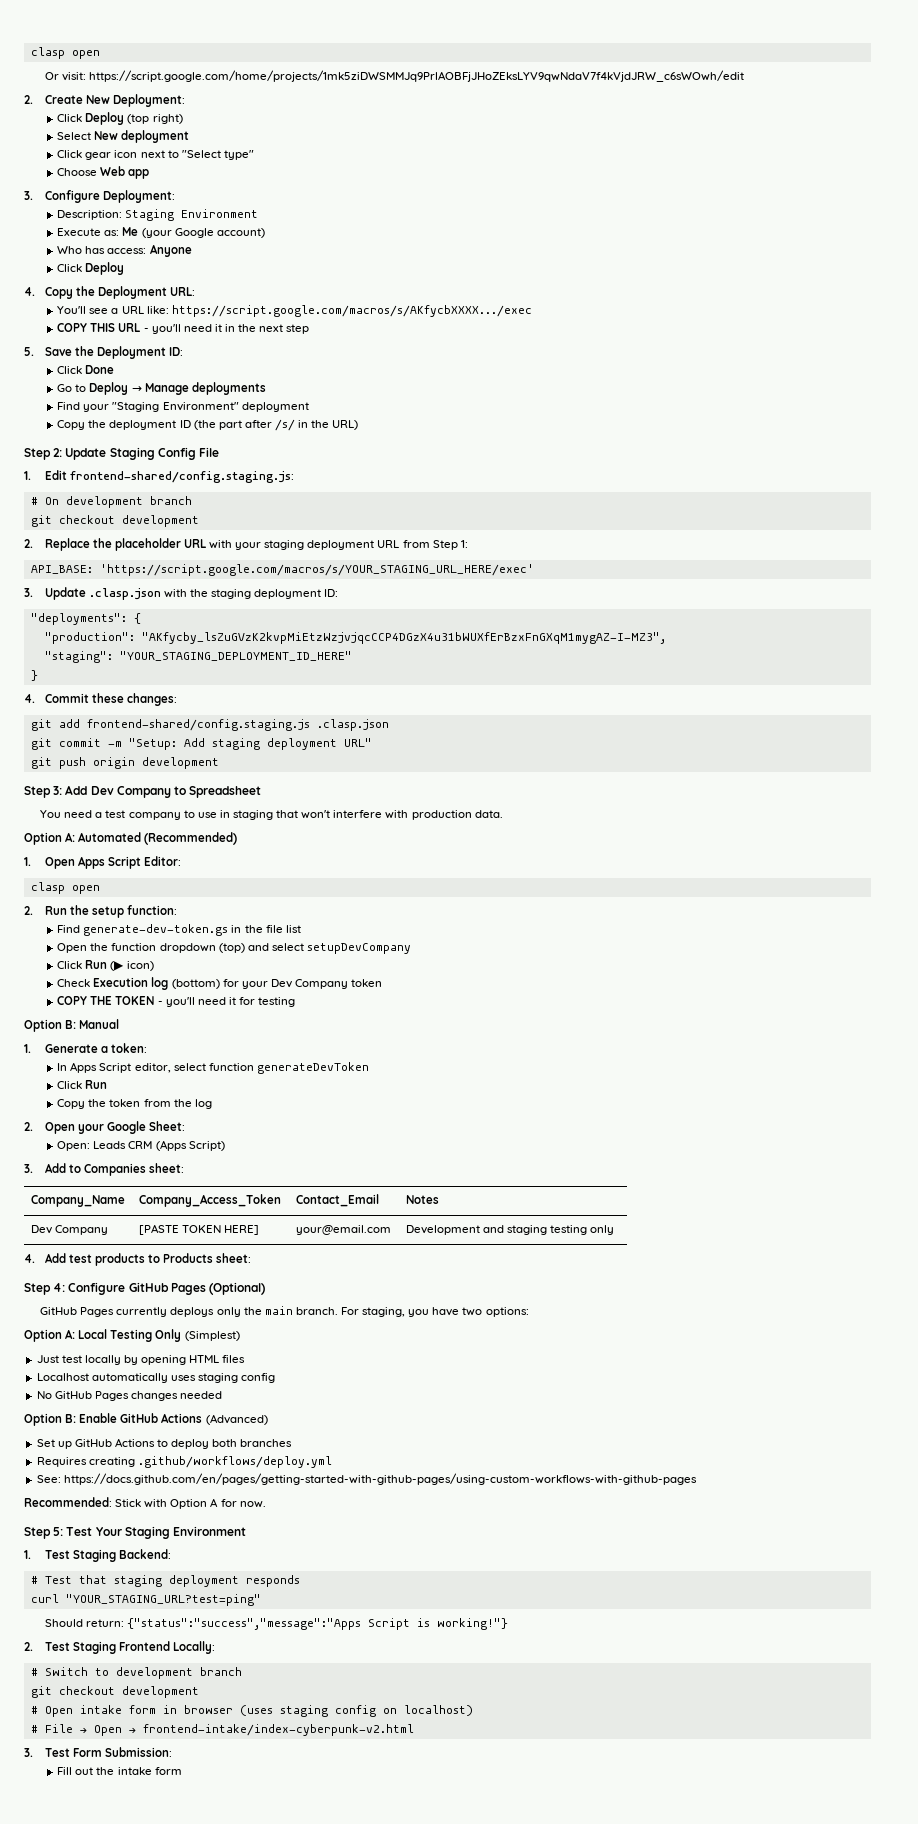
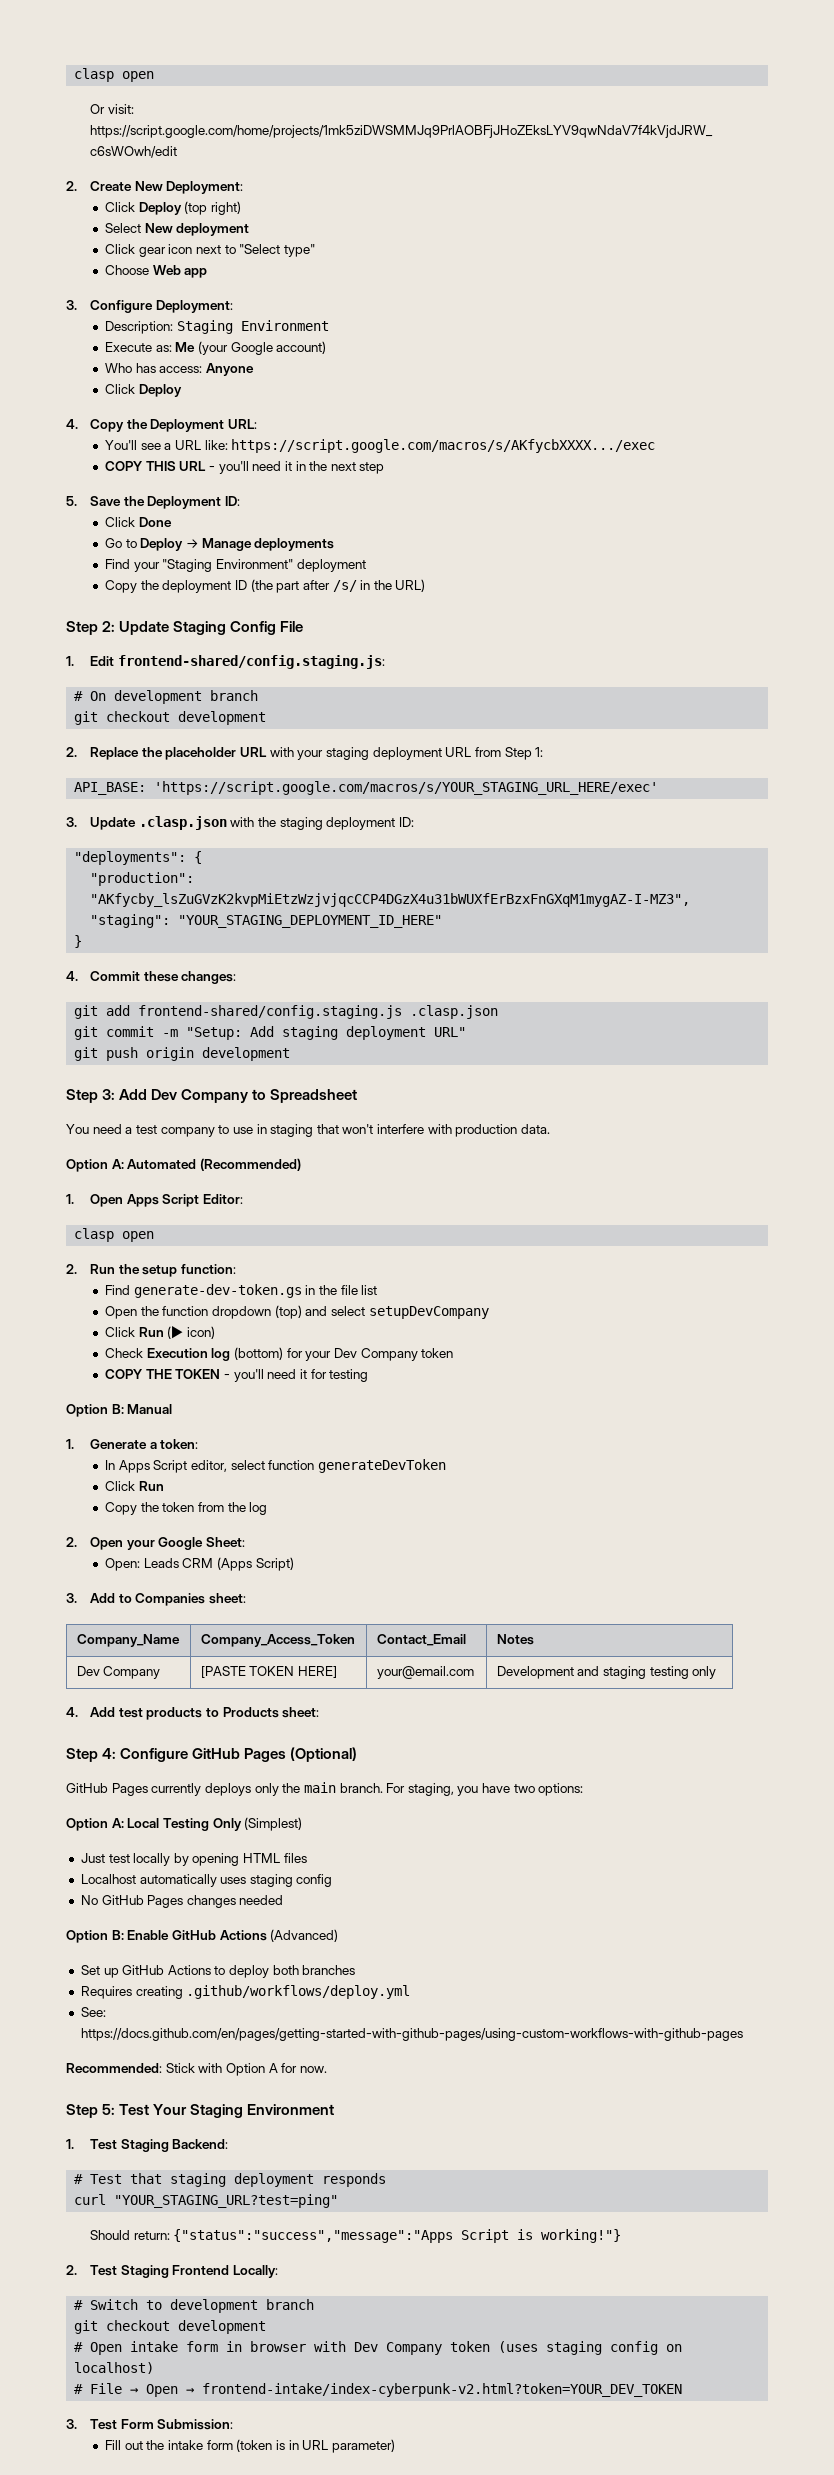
(233, 1709) none -> [314,2341,491,2355] with Dev Company token
[142,1724,414,1736] frontend-intake/index-cyberpunk-v2.html -> [202,2383,683,2397] frontend-intake/index-cyberpunk-v2.html?token=YOUR_DEV_TOKEN
(182, 1771) none -> [236,2439,395,2453] (token is in URL parameter)

